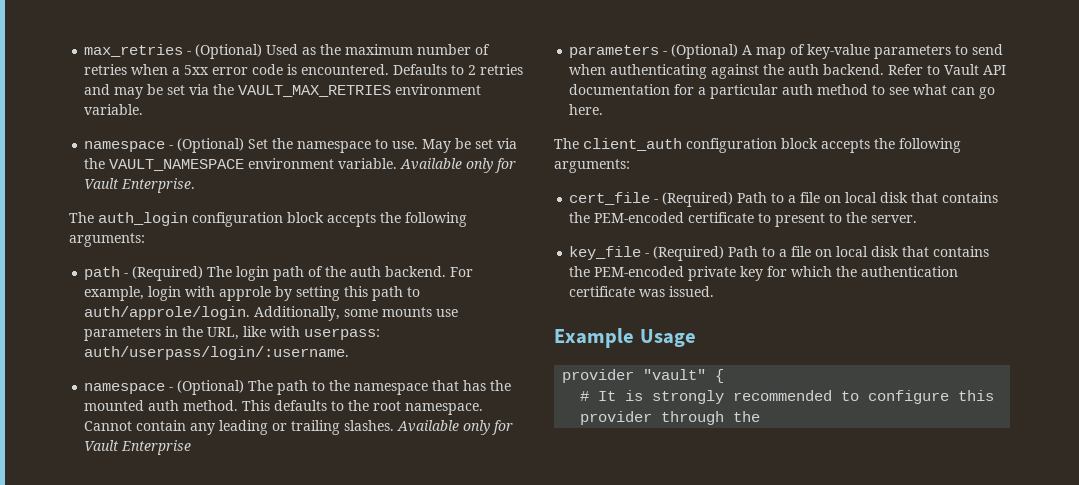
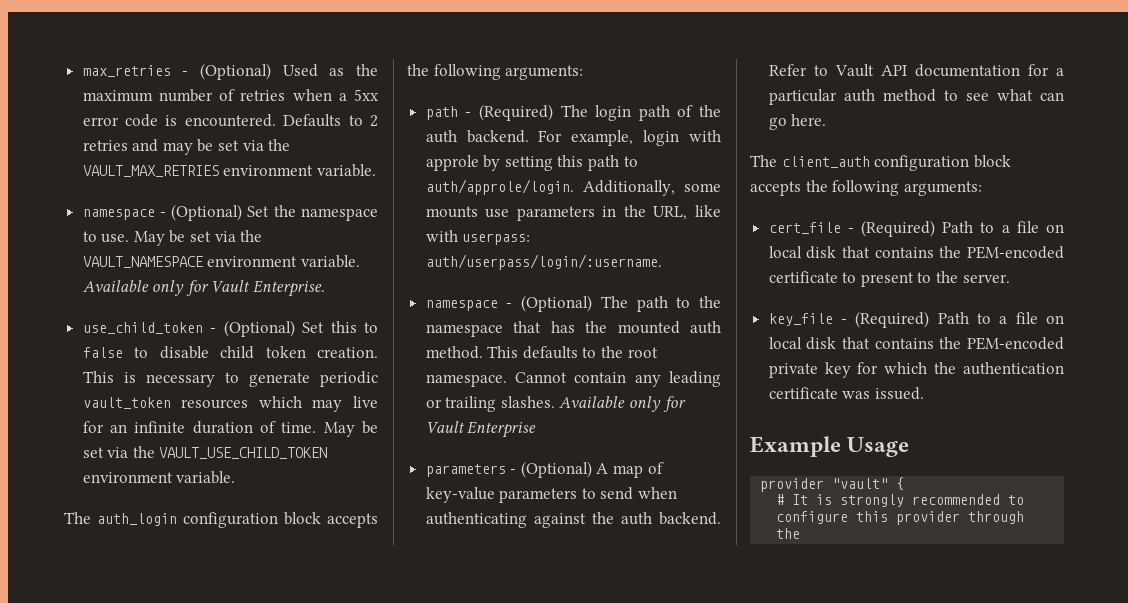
(196, 185) none -> [82,320,378,337] [82,346,378,359] [82,371,378,387] [82,396,378,412] [82,421,378,437] [82,446,328,459] [82,471,236,484] // use_child_token - (Optional) Set this to false to disable child token creation. This is necessary to generate periodic vault_token resources which may live for an infinite duration of time. May be set via the VAULT_USE_CHILD_TOKEN environment variable.

